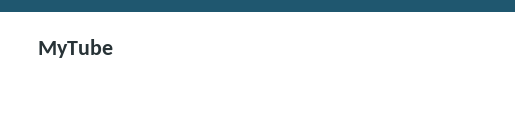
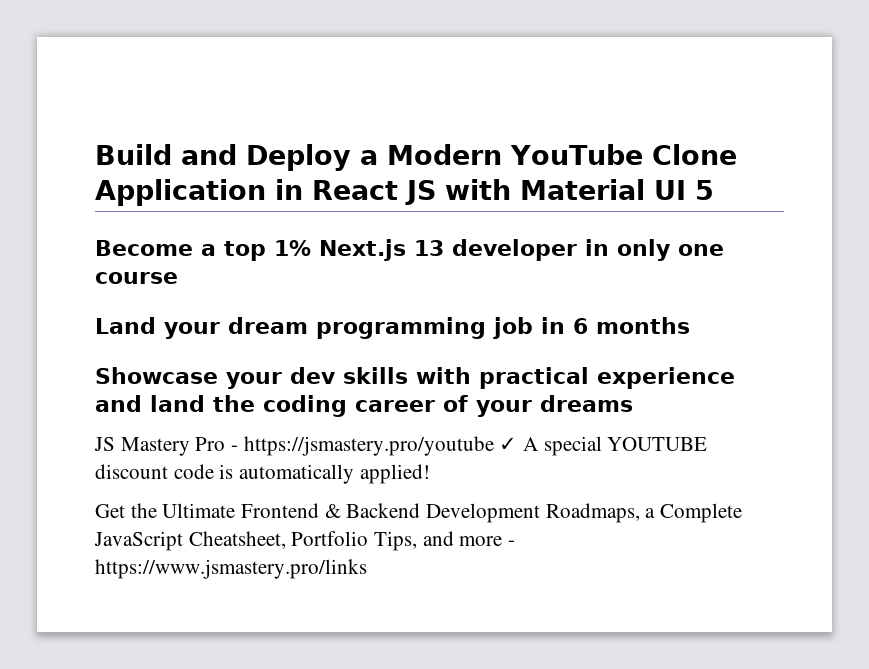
[38,39,113,58] MyTube -> [95,144,737,171] [95,179,714,206] [95,239,724,261] [95,272,178,284] [95,317,690,339] [95,367,735,389] [95,395,633,417] [94,436,708,456] [95,464,430,484] [95,503,743,523] [94,531,516,551] [95,559,367,579] Build and Deploy a Modern YouTube Clone Application in React JS with Material UI 5 // Become a top 1% Next.js 13 developer in only one course // Land your dream programming job in 6 months // Showcase your dev skills with practical experience and land the coding career of your dreams // JS Mastery Pro - https://jsmastery.pro/youtube ✓ A special YOUTUBE discount code is automatically applied! // Get the Ultimate Frontend & Backend Development Roadmaps, a Complete JavaScript Cheatsheet, Portfolio Tips, and more - https://www.jsmastery.pro/links

